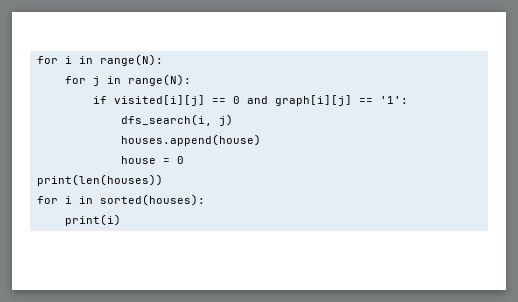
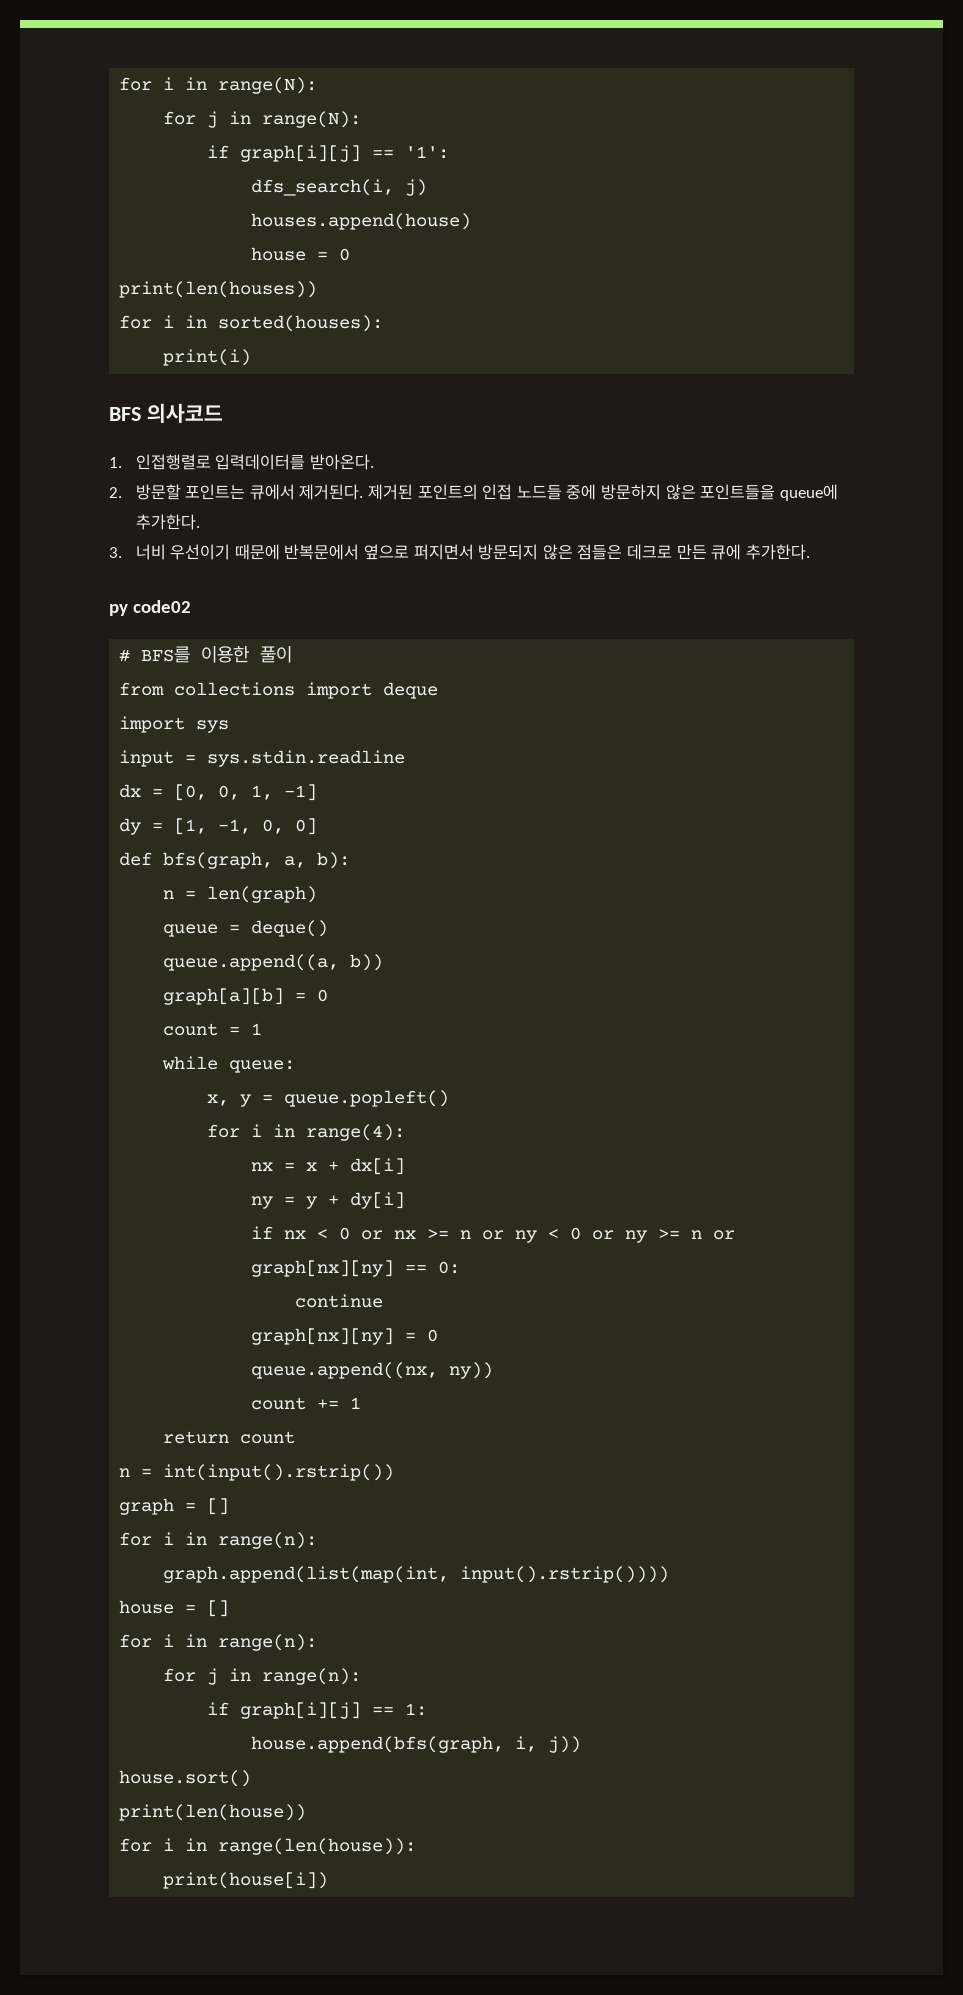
[114,95,269,106] visited[i][j] == 0 and -> (230, 151) none
(122, 220) none -> [109,403,223,423] [109,454,374,470] [109,484,838,501] [135,514,200,530] [109,544,810,560] [109,600,192,616] [119,646,293,663] [119,682,439,699] [119,716,230,733] [119,750,406,767] [119,784,318,801] [119,818,318,835] [119,852,351,869] [163,886,318,903] [163,920,329,937] [163,954,384,971] [163,988,329,1005] [163,1023,263,1036] [162,1056,296,1073] [207,1090,450,1107] [207,1124,406,1141] [251,1158,406,1175] [251,1192,406,1209] [251,1226,736,1243] [251,1260,461,1277] [295,1294,384,1308] [251,1328,439,1345] [251,1362,494,1379] [251,1397,362,1410] [163,1431,296,1444] [119,1464,395,1481] [119,1498,230,1515] [119,1532,318,1549] [163,1566,670,1583] [119,1600,230,1617] [119,1634,318,1651] [163,1668,362,1685] [207,1702,428,1719] [251,1736,582,1753] [119,1770,252,1787] [119,1804,307,1821] [119,1838,417,1855] [163,1872,329,1889] // BFS 의사코드 // 1. 인접행렬로 입력데이터를 받아온다. // 2. 방문할 포인트는 큐에서 제거된다. 제거된 포인트의 인접 노드들 중에 방문하지 않은 포인트들을 queue에 추가한다. // 3. 너비 우선이기 때문에 반복문에서 옆으로 퍼지면서 방문되지 않은 점들은 데크로 만든 큐에 추가한다. // py code02 // # BFS를 이용한 풀이 // from collections import deque // import sys // input = sys.stdin.readline // dx = [0, 0, 1, -1] // dy = [1, -1, 0, 0] // def bfs(graph, a, b): // n = len(graph) // queue = deque() // queue.append((a, b)) // graph[a][b] = 0 // count = 1 // while queue: // x, y = queue.popleft() // for i in range(4): // nx = x + dx[i] // ny = y + dy[i] // if nx < 0 or nx >= n or ny < 0 or ny >= n or graph[nx][ny] == 0: // continue // graph[nx][ny] = 0 // queue.append((nx, ny)) // count += 1 // return count // n = int(input().rstrip()) // graph = [] // for i in range(n): // graph.append(list(map(int, input().rstrip()))) // house = [] // for i in range(n): // for j in range(n): // if graph[i][j] == 1: // house.append(bfs(graph, i, j)) // house.sort() // print(len(house)) // for i in range(len(house)): // print(house[i])

